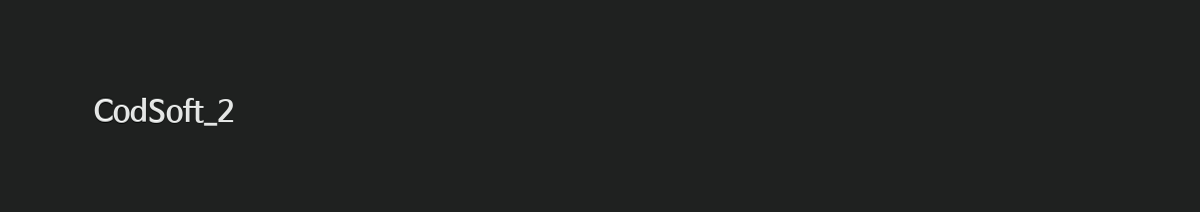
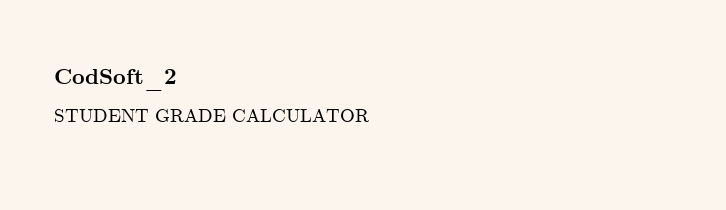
(235, 112) none -> [54,109,369,122] // STUDENT GRADE CALCULATOR

